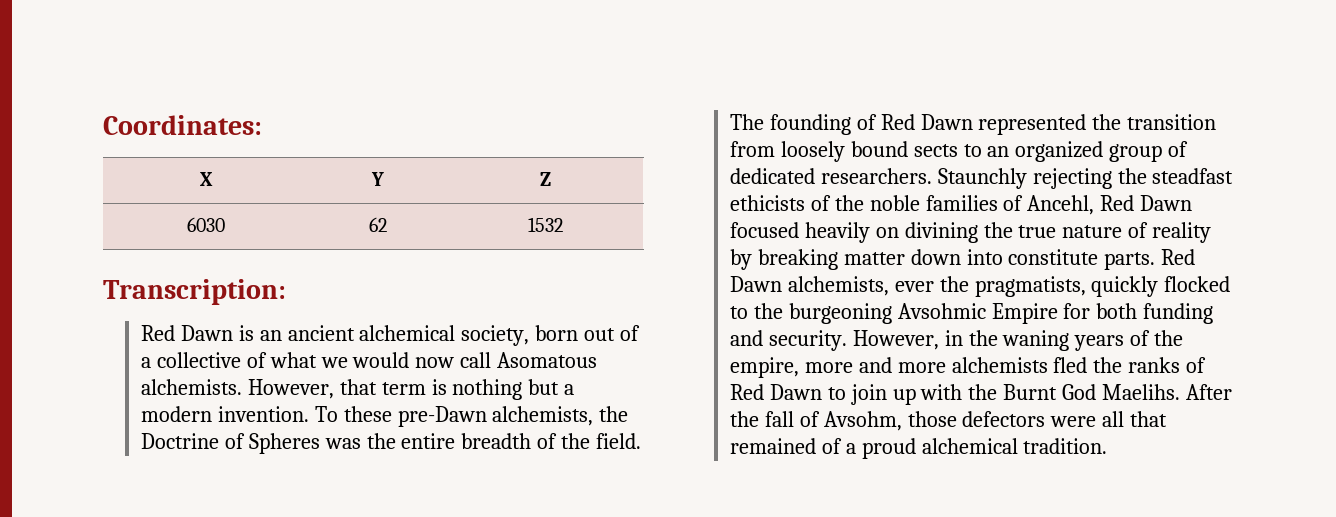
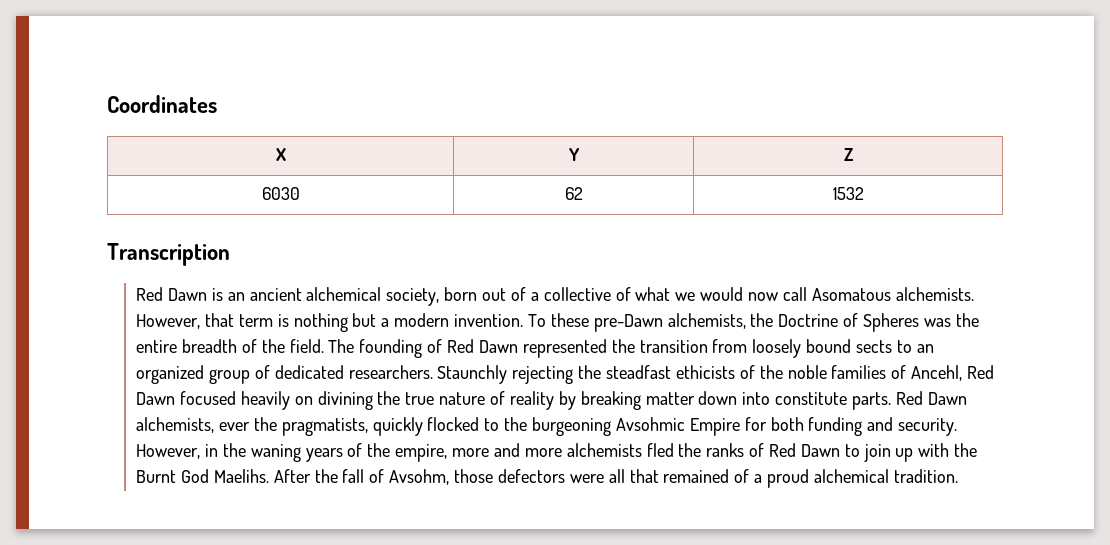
[103,115,262,135] Coordinates: -> [107,95,217,113] Coordinates
[103,279,286,305] Transcription: -> [107,243,230,266] Transcription

